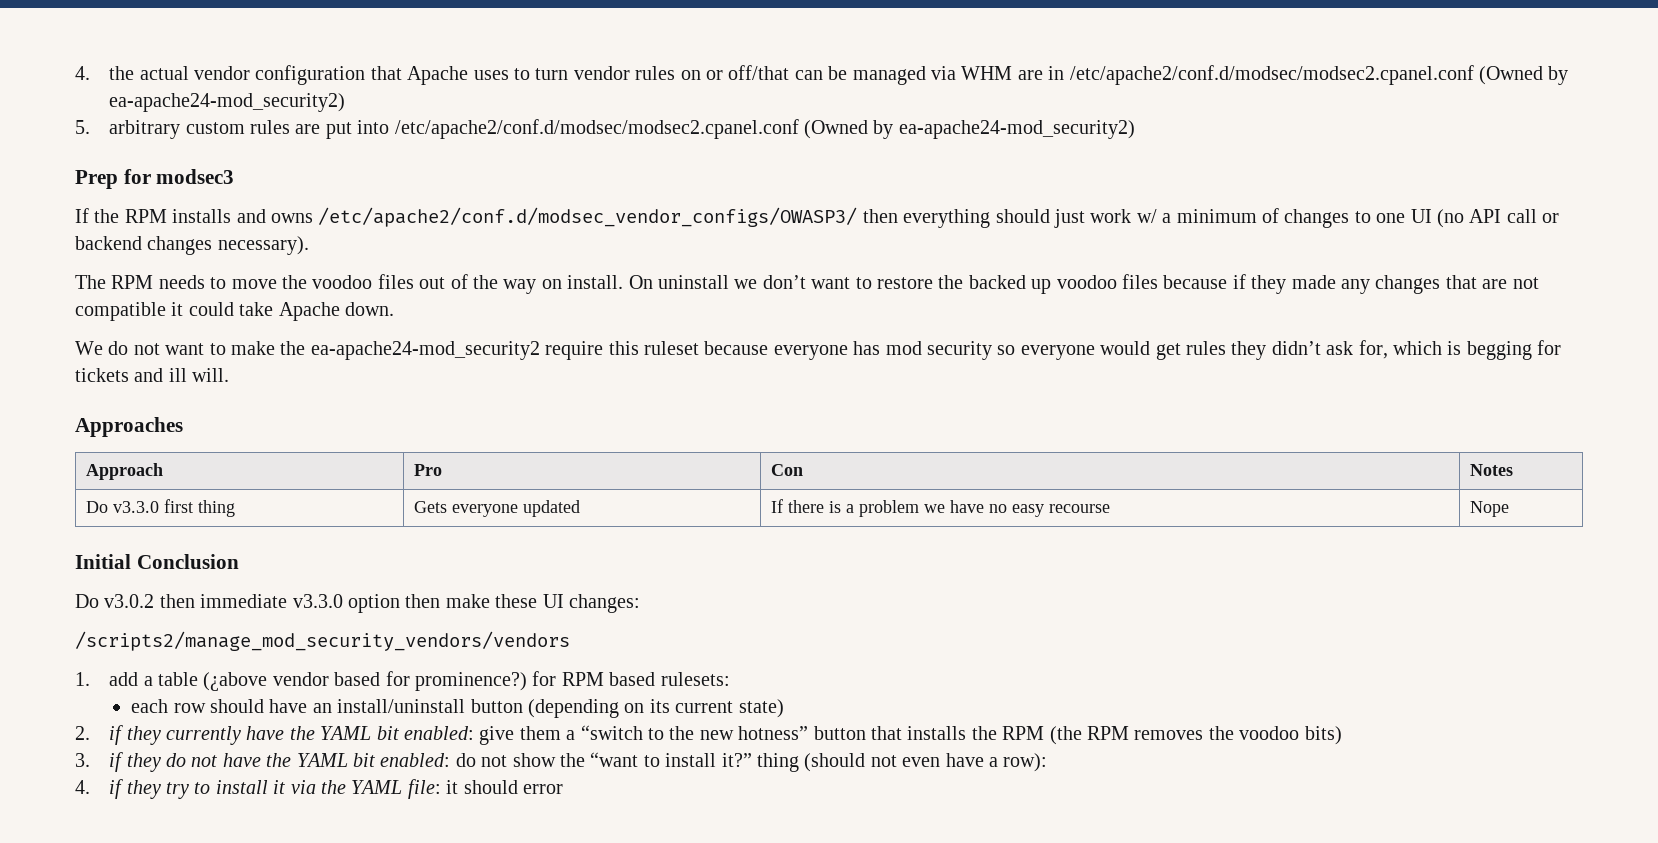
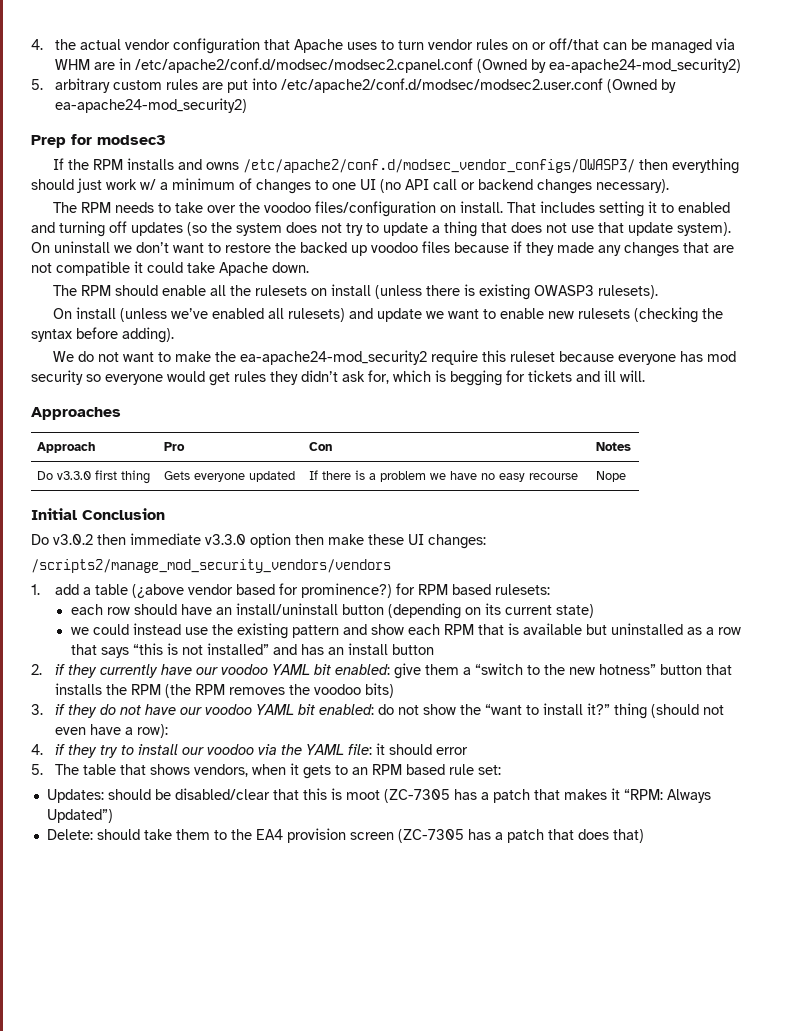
[394,119,799,139] /etc/apache2/conf.d/modsec/modsec2.cpanel.conf -> [280,78,603,93] /etc/apache2/conf.d/modsec/modsec2.user.conf
[231,274,624,294] move the voodoo files out of the way on install. -> [175,201,731,217] [31,221,731,237] take over the voodoo files/configuration on install. That includes setting it to enabled and turning off updates (so the system does not try to update a thing that does not use that update system).
(394, 309) none -> [53,284,659,300] [53,307,724,323] [31,327,174,343] // The RPM should enable all the rulesets on install (unless there is existing OWASP3 rulesets). // On install (unless we’ve enabled all rulesets) and update we want to enable new rulesets (checking the syntax before adding).
(784, 708) none -> [70,623,741,639] [70,643,434,658] // we could instead use the existing pattern and show each RPM that is available but uninstalled as a row that says “this is not installed” and has an install button
[289,726,315,740] the -> [195,664,268,675] our voodoo
[266,753,292,767] the -> [179,704,252,715] our voodoo
[273,780,286,794] it -> [181,744,254,755] our voodoo
(564, 789) none -> [31,763,501,779] [46,788,711,803] [46,809,113,823] [46,828,644,843] // 5. The table that shows vendors, when it gets to an RPM based rule set: // Updates: should be disabled/clear that this is moot (ZC-7305 has a patch that makes it “RPM: Always Updated”) // Delete: should take them to the EA4 provision screen (ZC-7305 has a patch that does that)

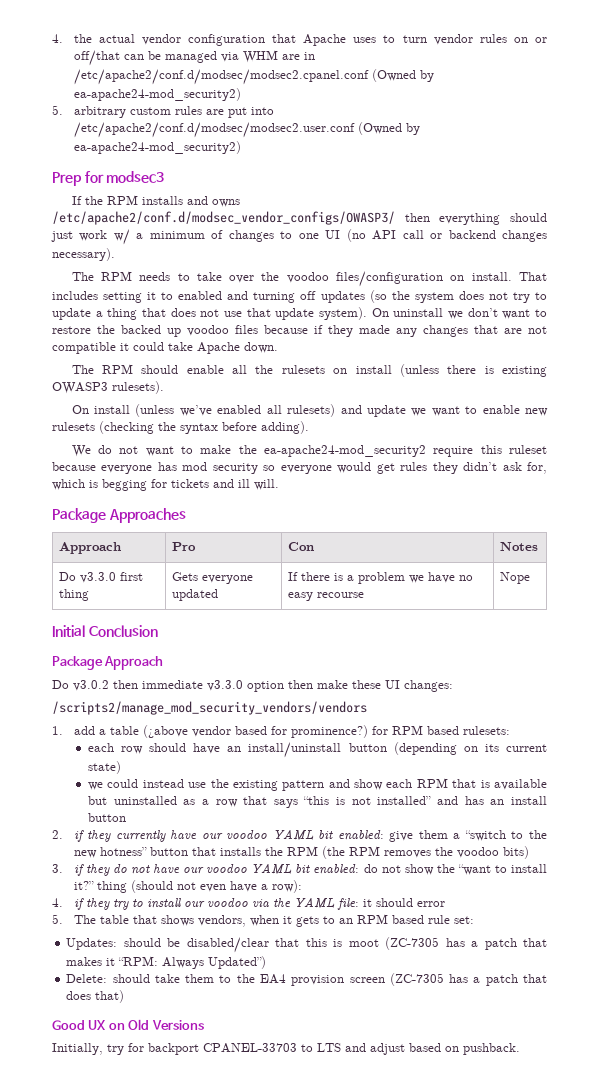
(645, 376) none -> [52,508,106,523] Package
(165, 514) none -> [52,656,164,670] // Package Approach
(644, 836) none -> [52,1019,204,1030] [52,1043,520,1055] // Good UX on Old Versions // Initially, try for backport CPANEL-33703 to LTS and adjust based on pushback.

